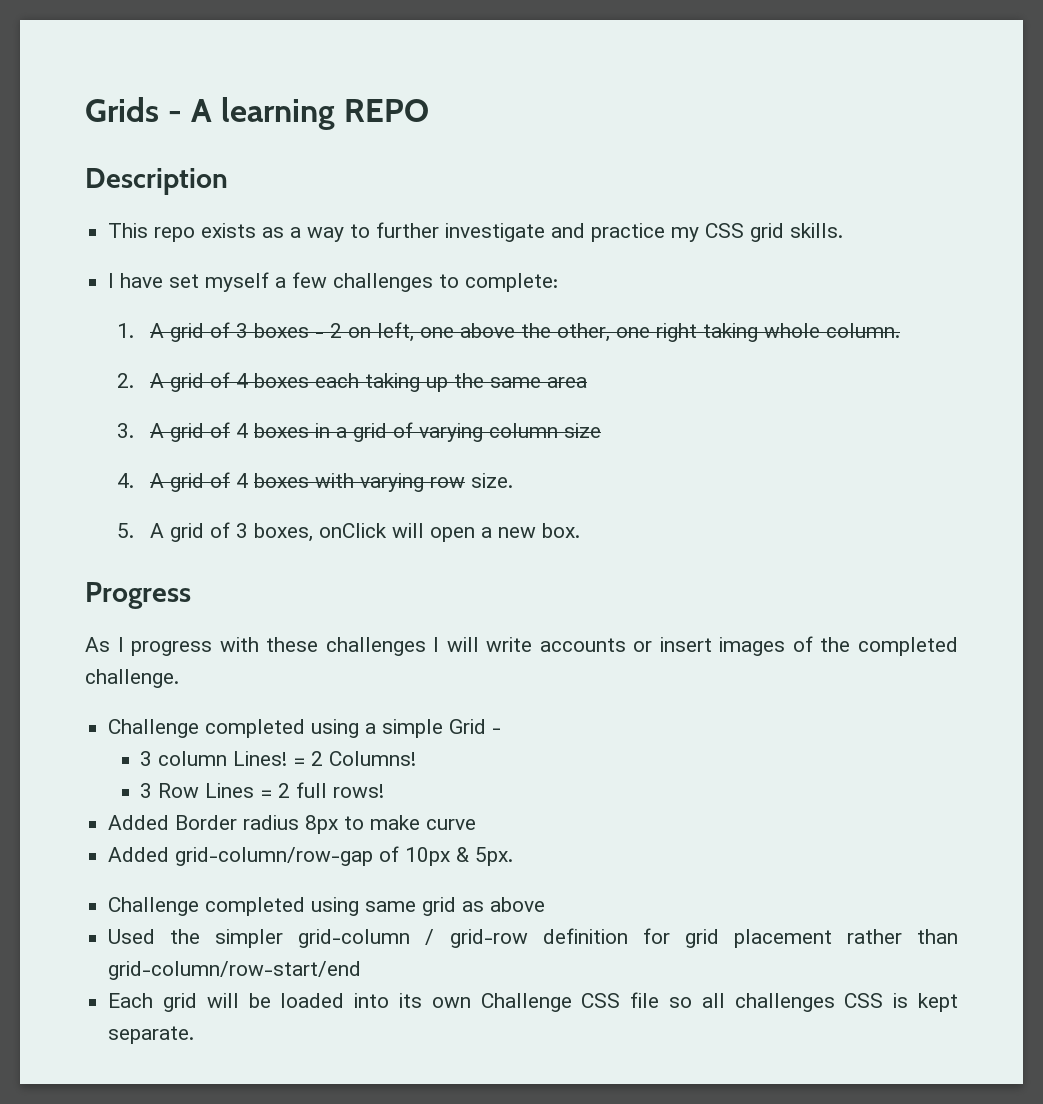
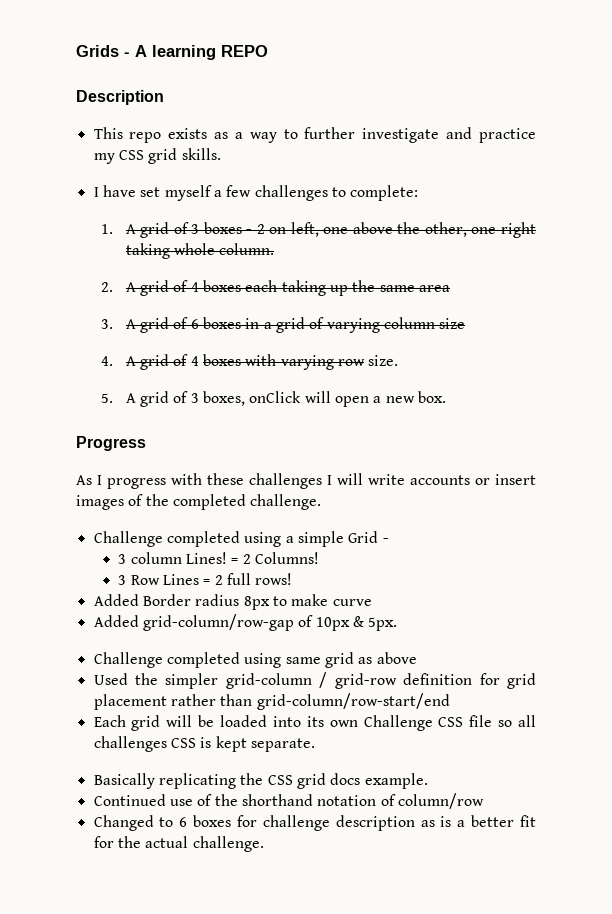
[235,423,248,438] 4 -> [190,319,199,329] 6
(195, 1035) none -> [93,773,428,789] [93,793,484,809] [93,815,537,831] [93,836,264,852] // Basically replicating the CSS grid docs example. // Continued use of the shorthand notation of column/row // Changed to 6 boxes for challenge description as is a better fit for the actual challenge.

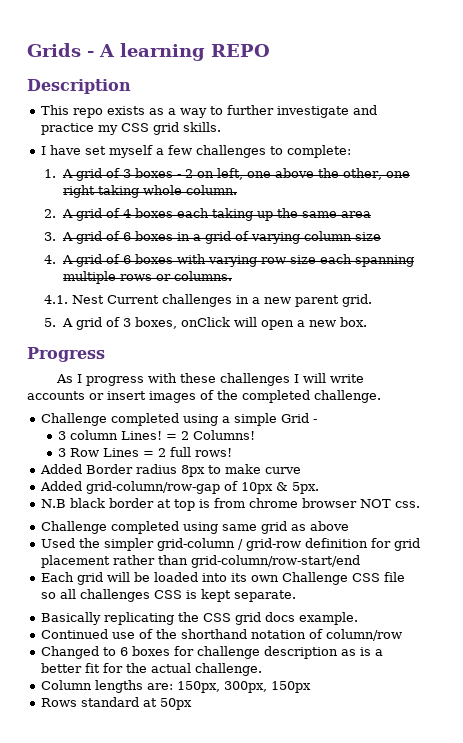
[190,356,199,366] 4 -> [122,255,131,264] 6
[368,355,399,366] size. -> [289,254,414,267] [62,271,232,284] [44,294,373,307] size each spanning multiple rows or columns. // 4.1. Nest Current challenges in a new parent grid.
(398, 624) none -> [40,498,420,511] // N.B black border at top is from chrome browser NOT css.
(264, 844) none -> [40,680,311,693] [40,697,192,710] // Column lengths are: 150px, 300px, 150px // Rows standard at 50px

